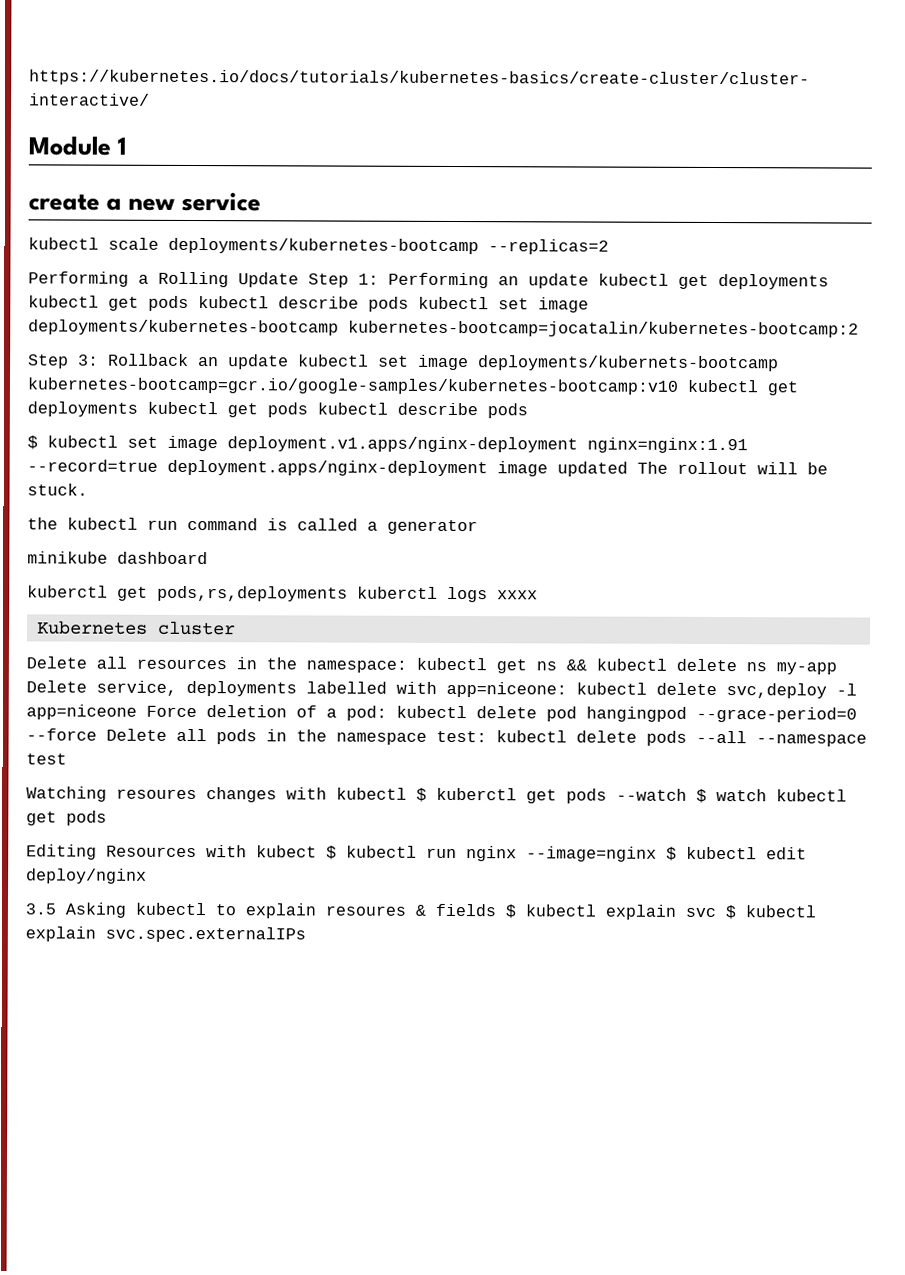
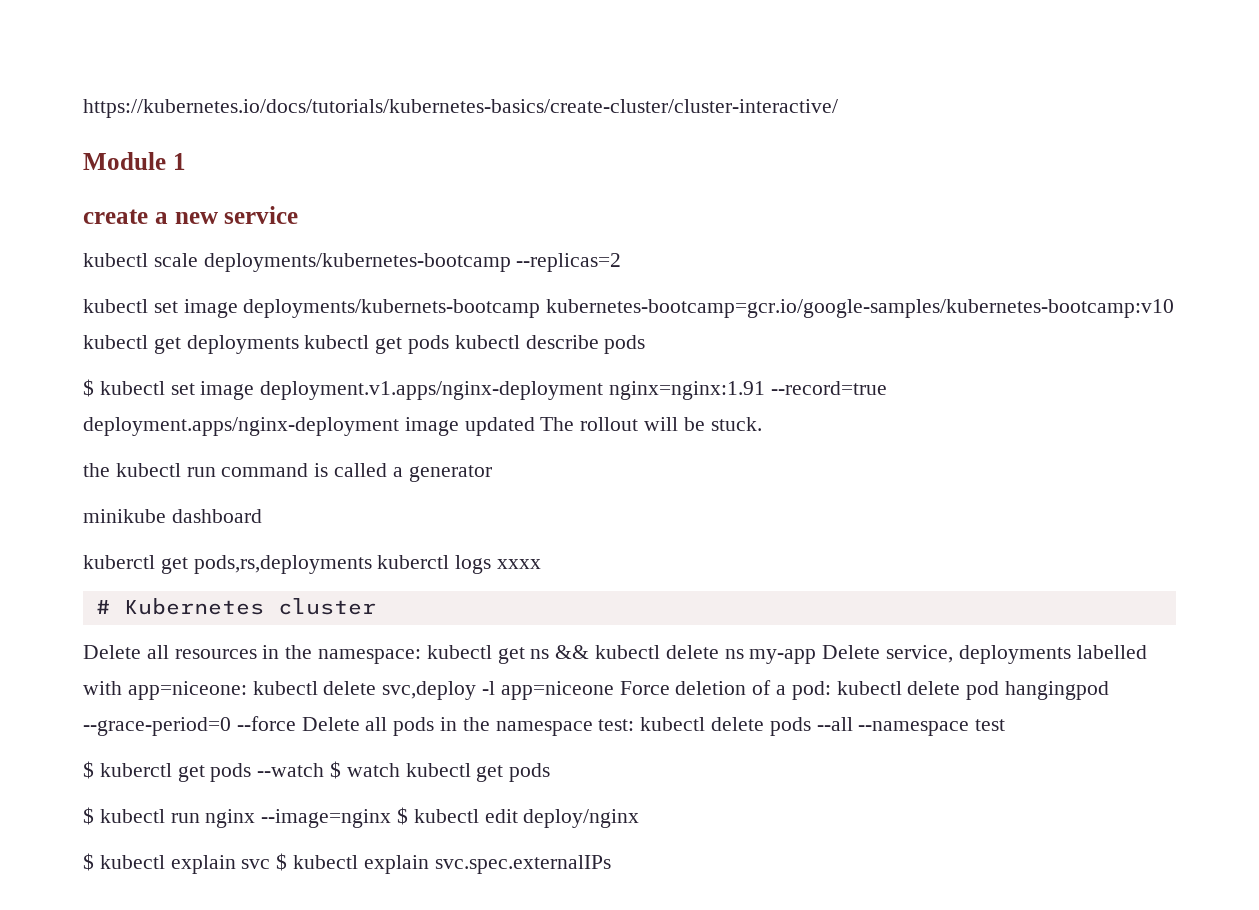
[28,271,829,290] [28,295,589,313] [28,319,859,338] [28,353,289,370] Performing a Rolling Update Step 1: Performing an update kubectl get deployments kubectl get pods kubectl describe pods kubectl set image deployments/kubernetes-bootcamp kubernetes-bootcamp=jocatalin/kubernetes-bootcamp:2 // Step 3: Rollback an update -> (622, 262) none
(538, 595) none -> [95,600,110,614] #
[26,786,407,803] Watching resoures changes with kubectl -> (1006, 725) none
[26,844,317,860] Editing Resources with kubect -> (551, 772) none
[25,902,496,919] 3.5 Asking kubectl to explain resoures & fields -> (640, 818) none

